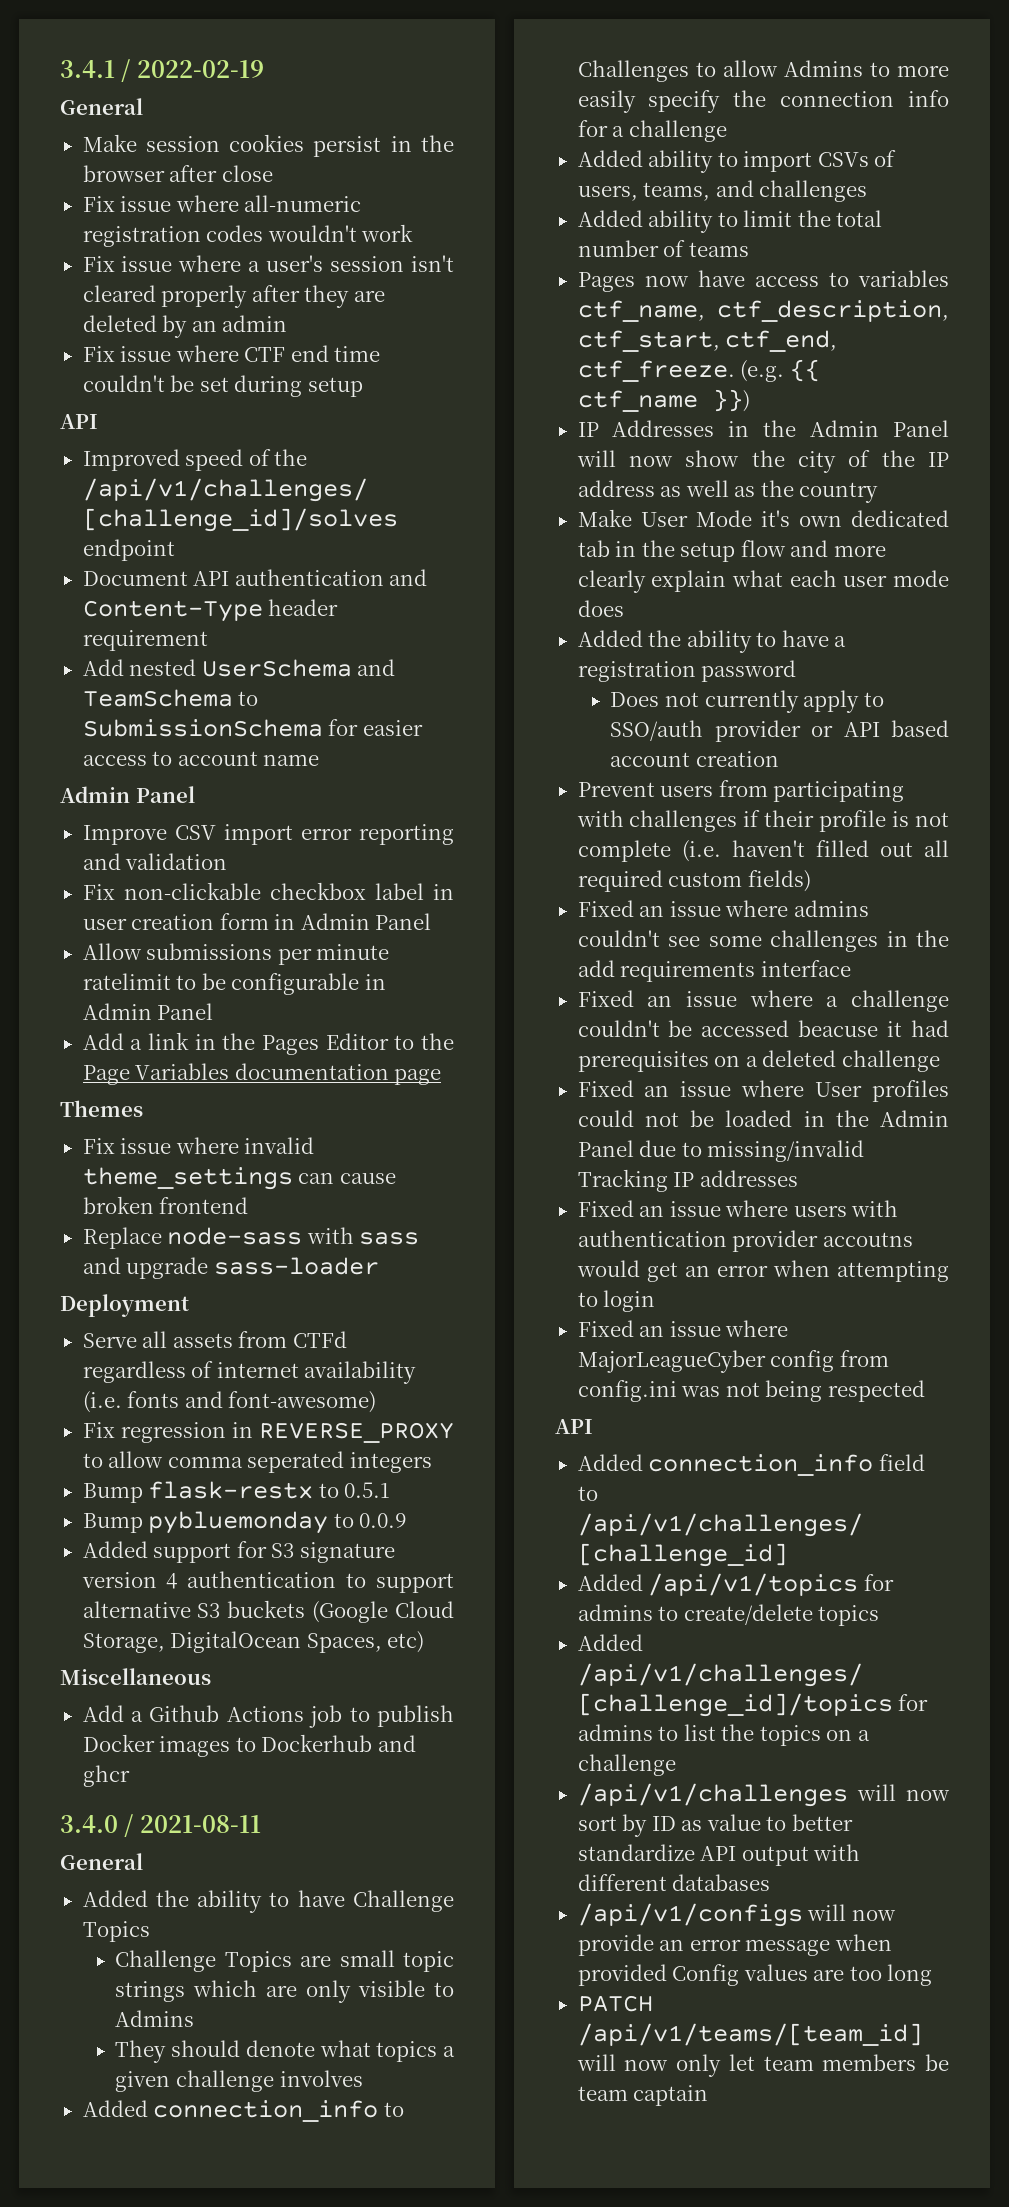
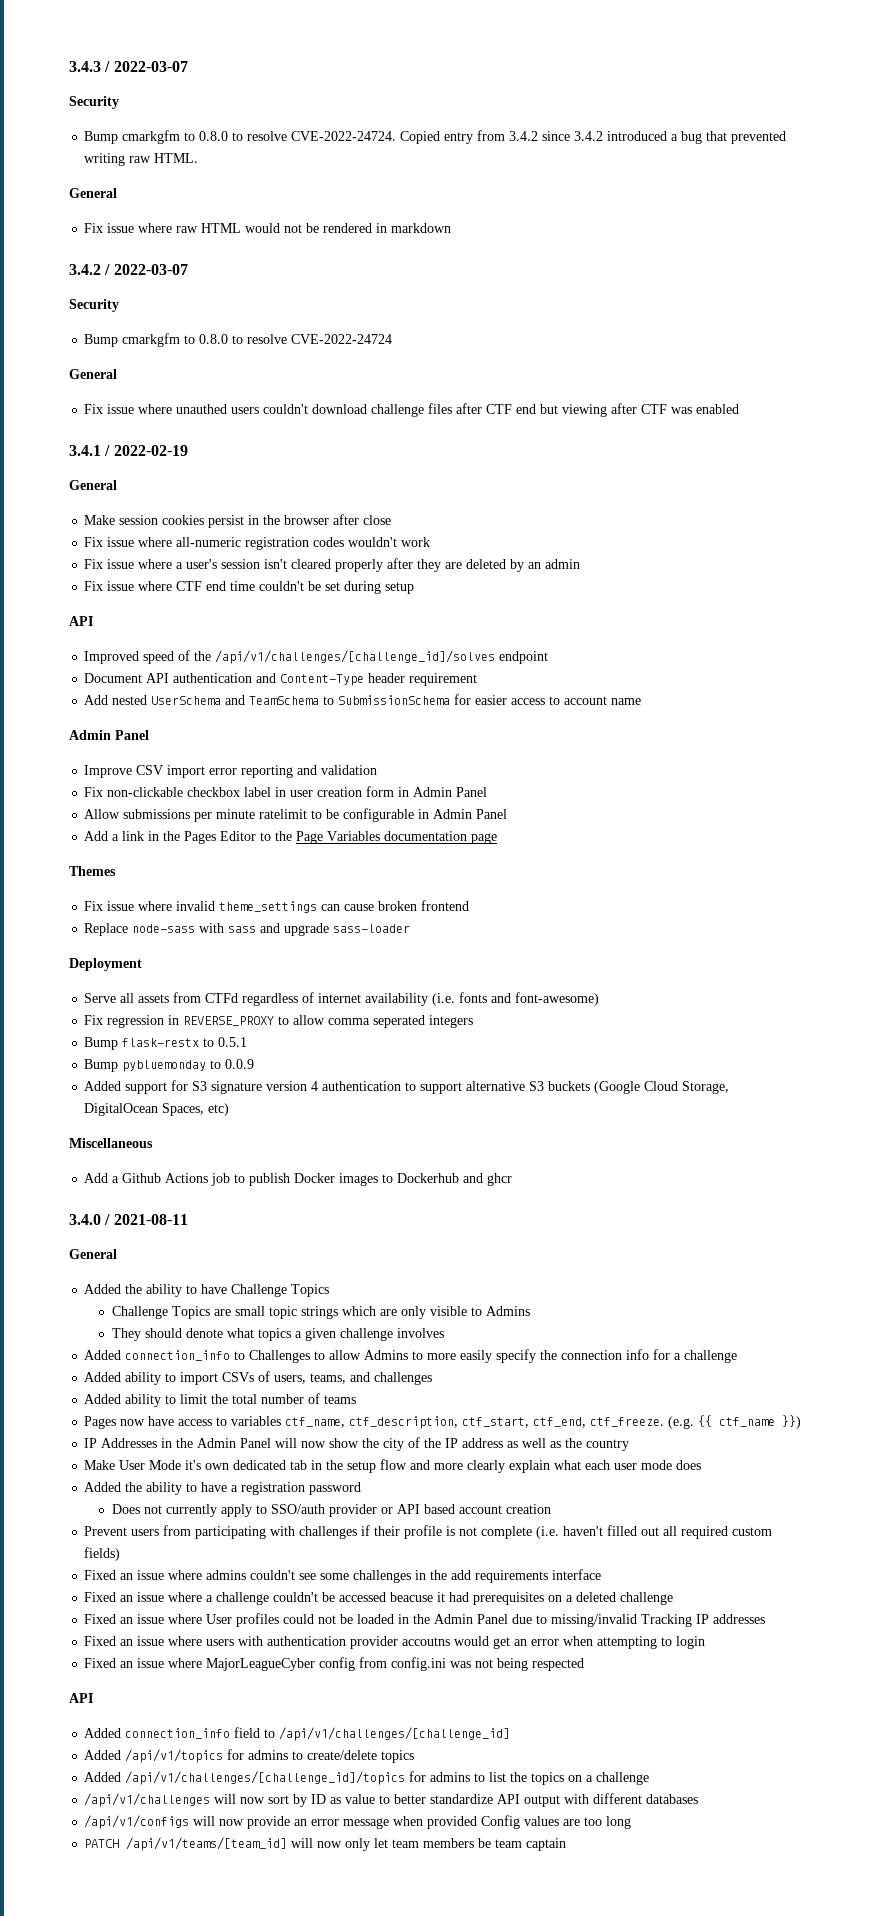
(60, 69) none -> [69,61,188,72] [69,96,119,109] [84,130,787,144] [84,153,199,166] [69,188,117,198] [84,223,452,233] [69,264,188,275] [69,299,119,312] [84,333,393,347] [69,369,117,379] [84,403,740,417] 3.4.3 / 2022-03-07 // Security // Bump cmarkgfm to 0.8.0 to resolve CVE-2022-24724. Copied entry from 3.4.2 since 3.4.2 introduced a bug that prevented writing raw HTML. // General // Fix issue where raw HTML would not be rendered in markdown // 3.4.2 / 2022-03-07 // Security // Bump cmarkgfm to 0.8.0 to resolve CVE-2022-24724 // General // Fix issue where unauthed users couldn't download challenge files after CTF end but viewing after CTF was enabled //

